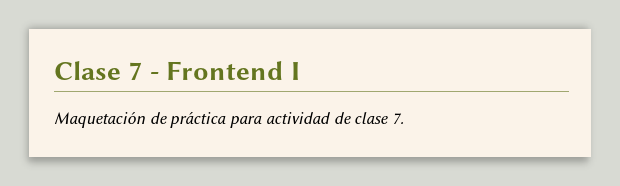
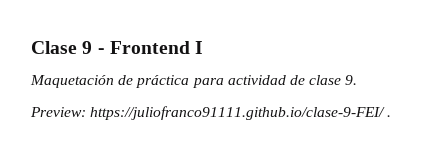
[128,62,143,80] 7 -> [82,41,93,54] 9
[392,113,405,124] 7. -> [345,75,358,85] [30,106,392,120] 9. // Preview: https://juliofranco91111.github.io/clase-9-FEI/ .

